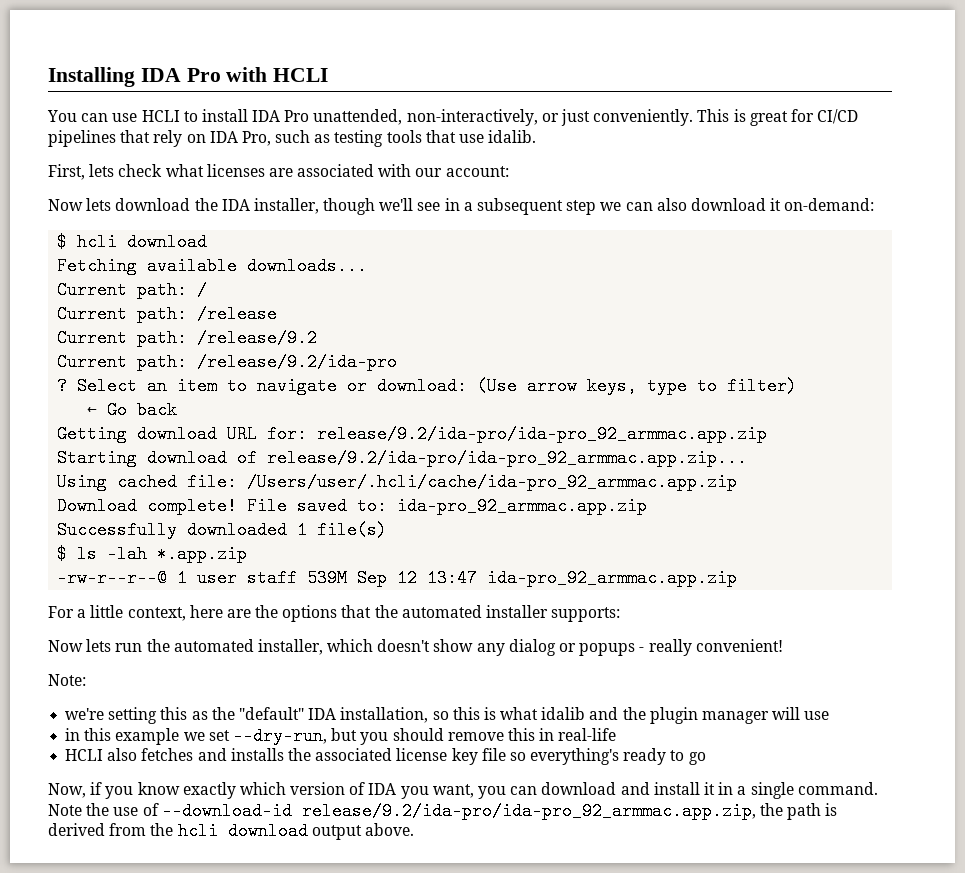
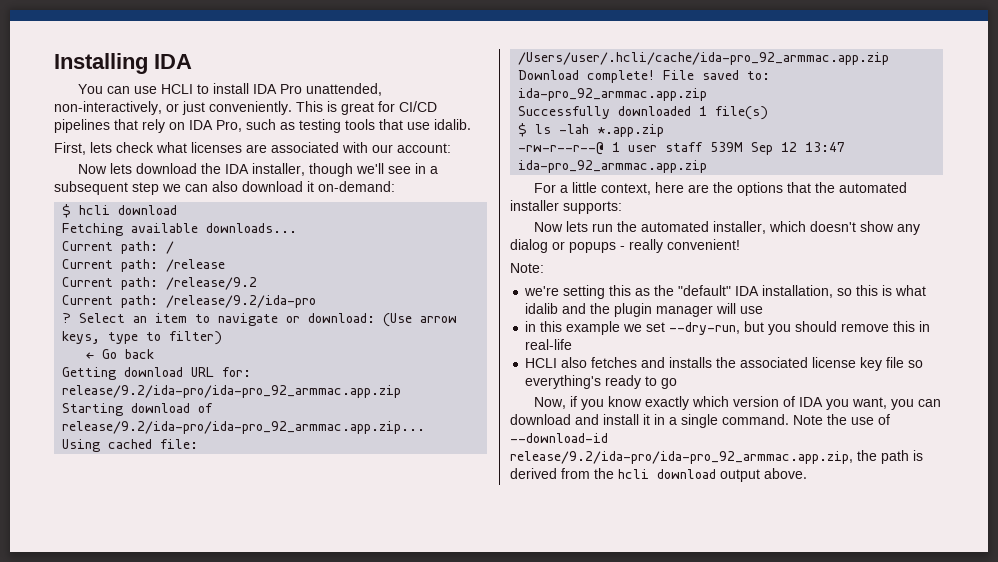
[186,67,329,82] Pro with HCLI -> (192, 61) none

